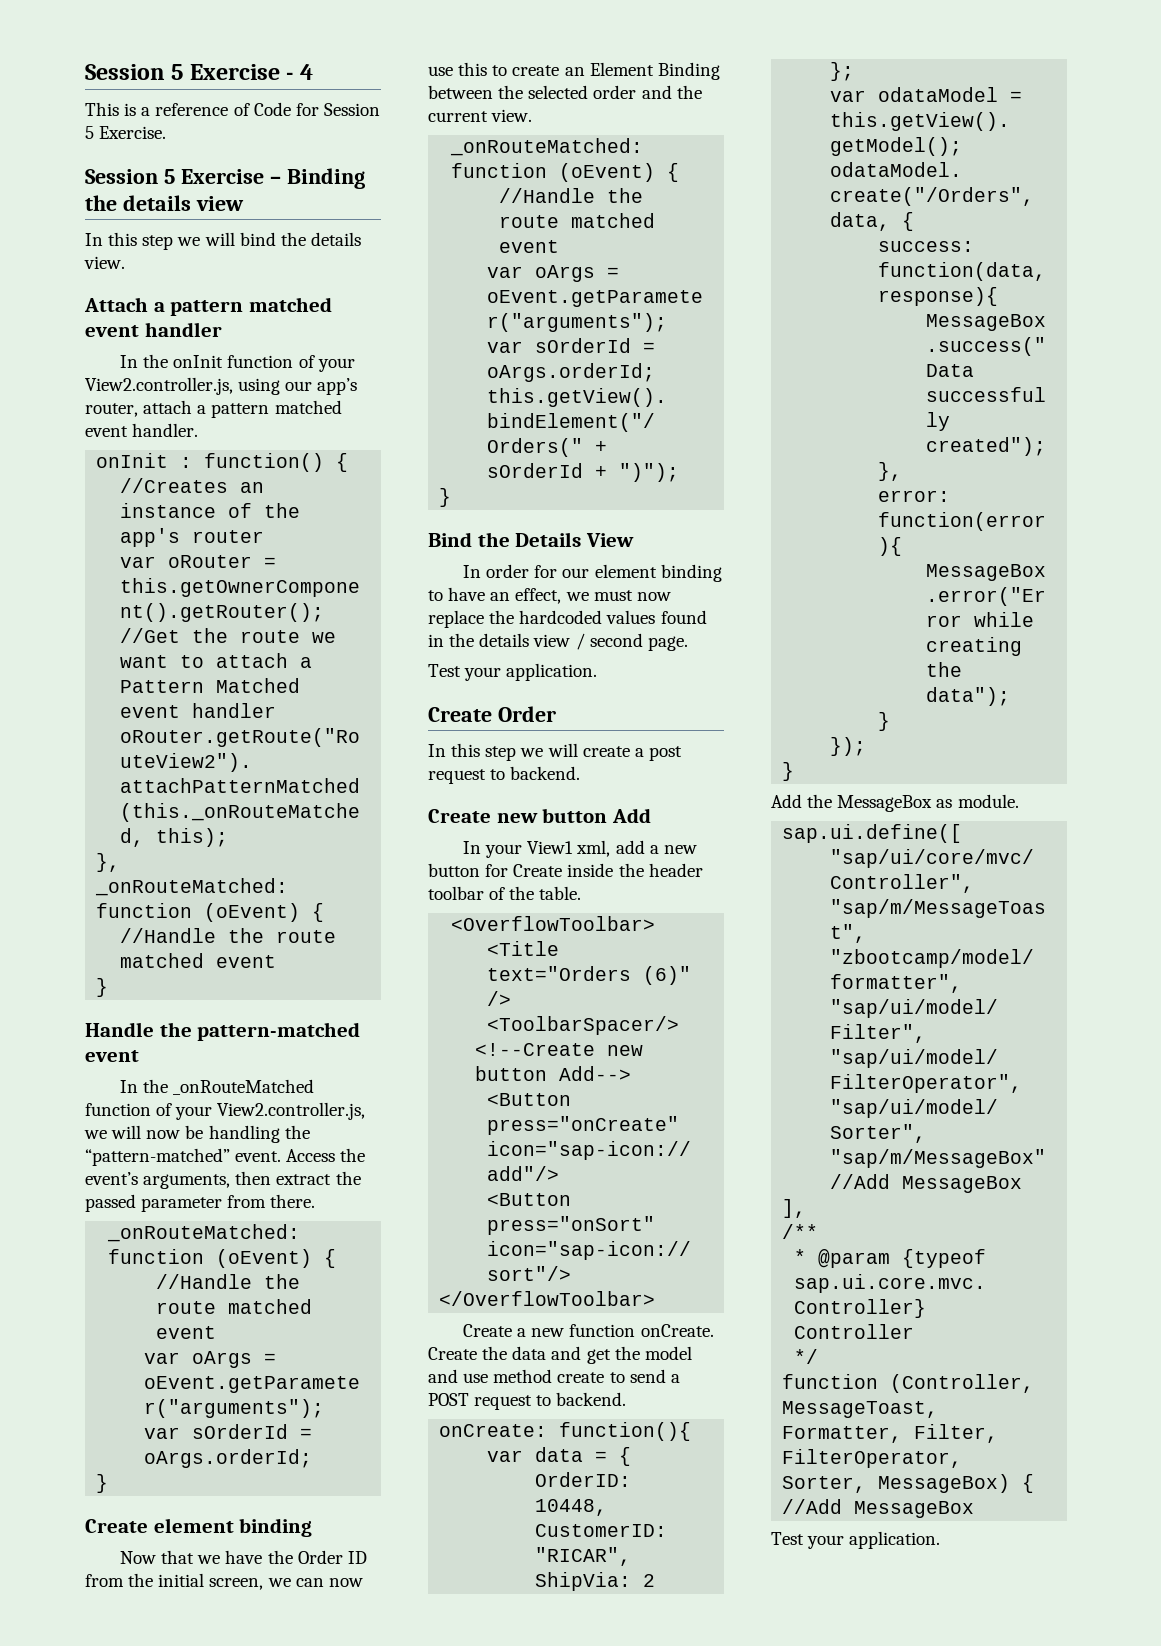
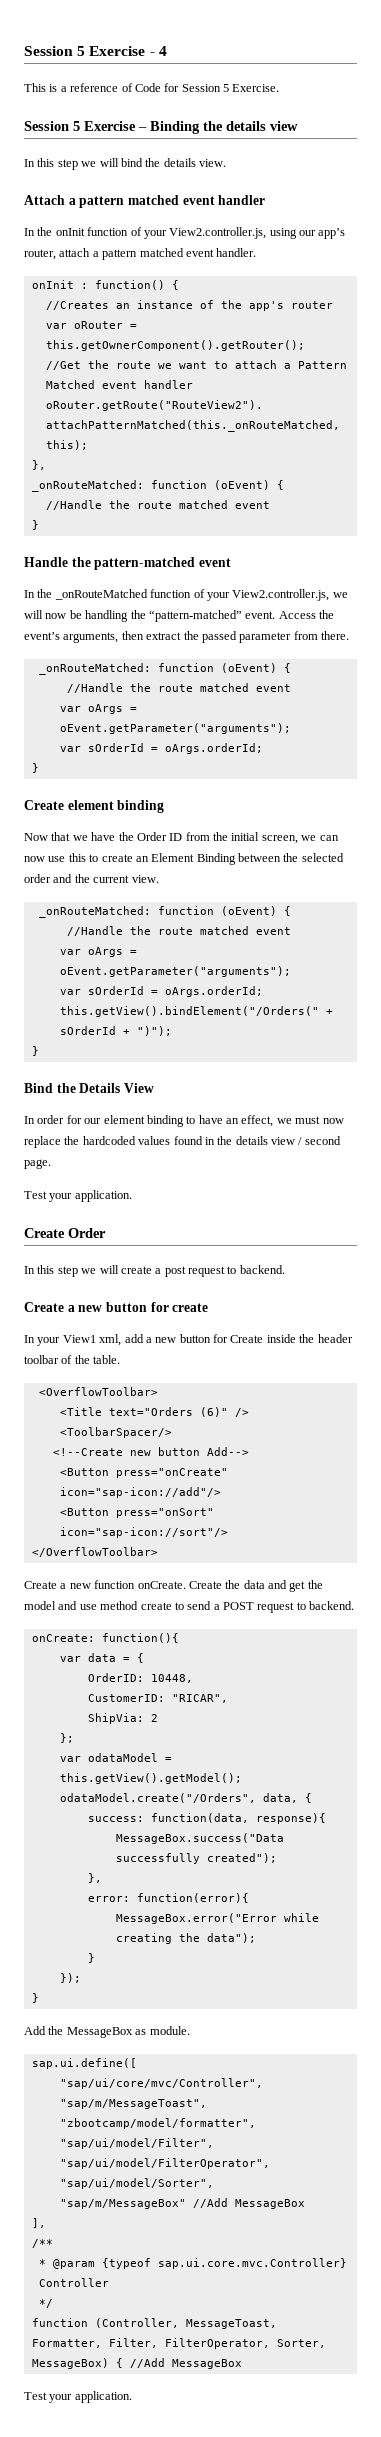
[496,808,651,823] new button Add -> [67,1302,209,1312] a new button for create

